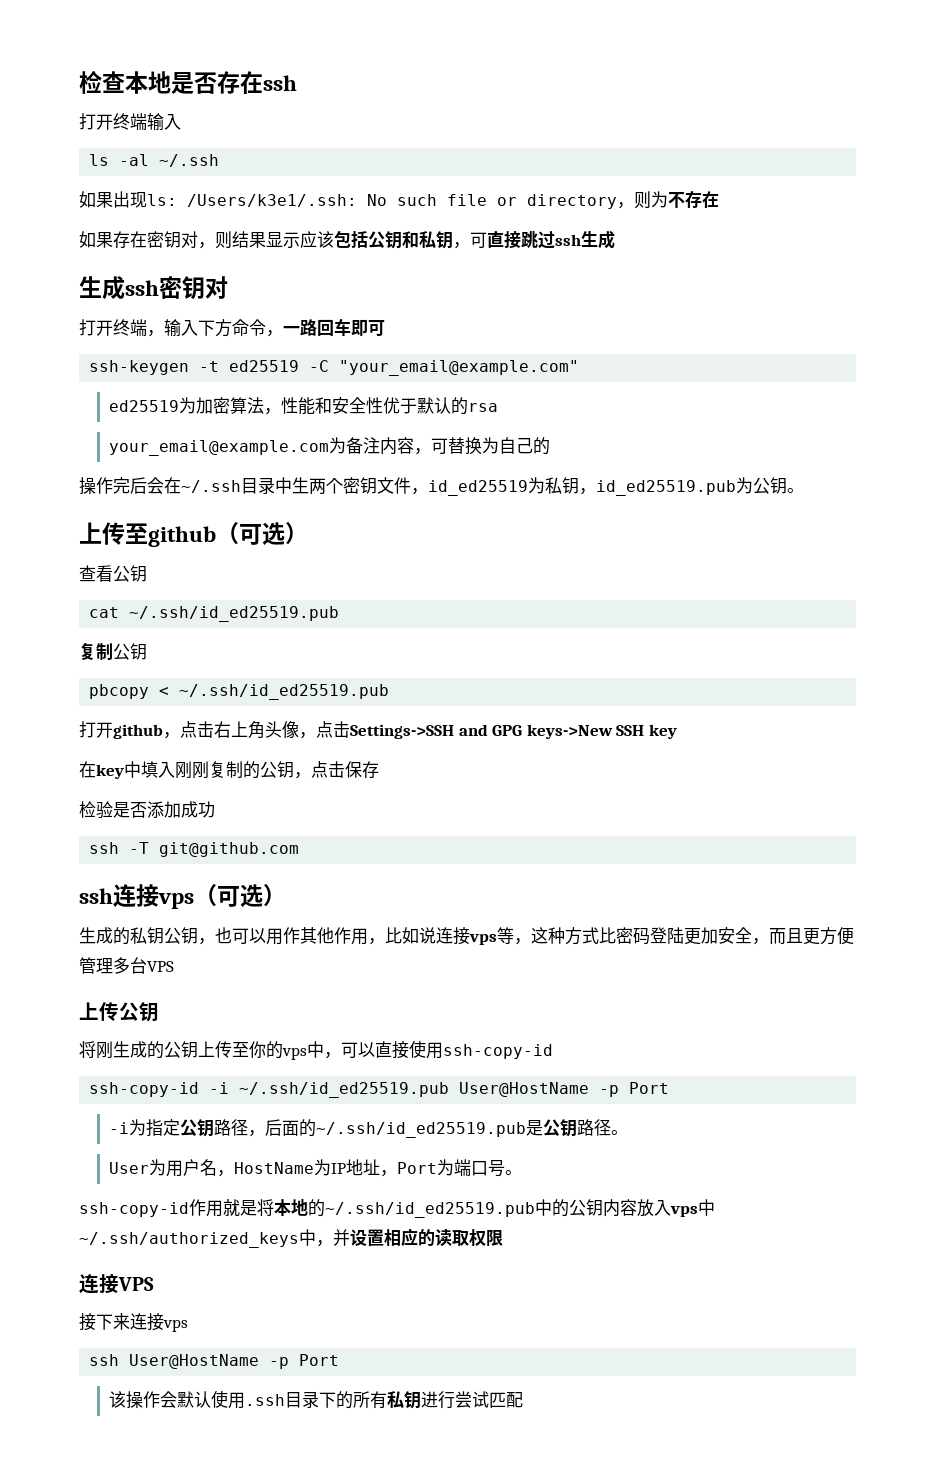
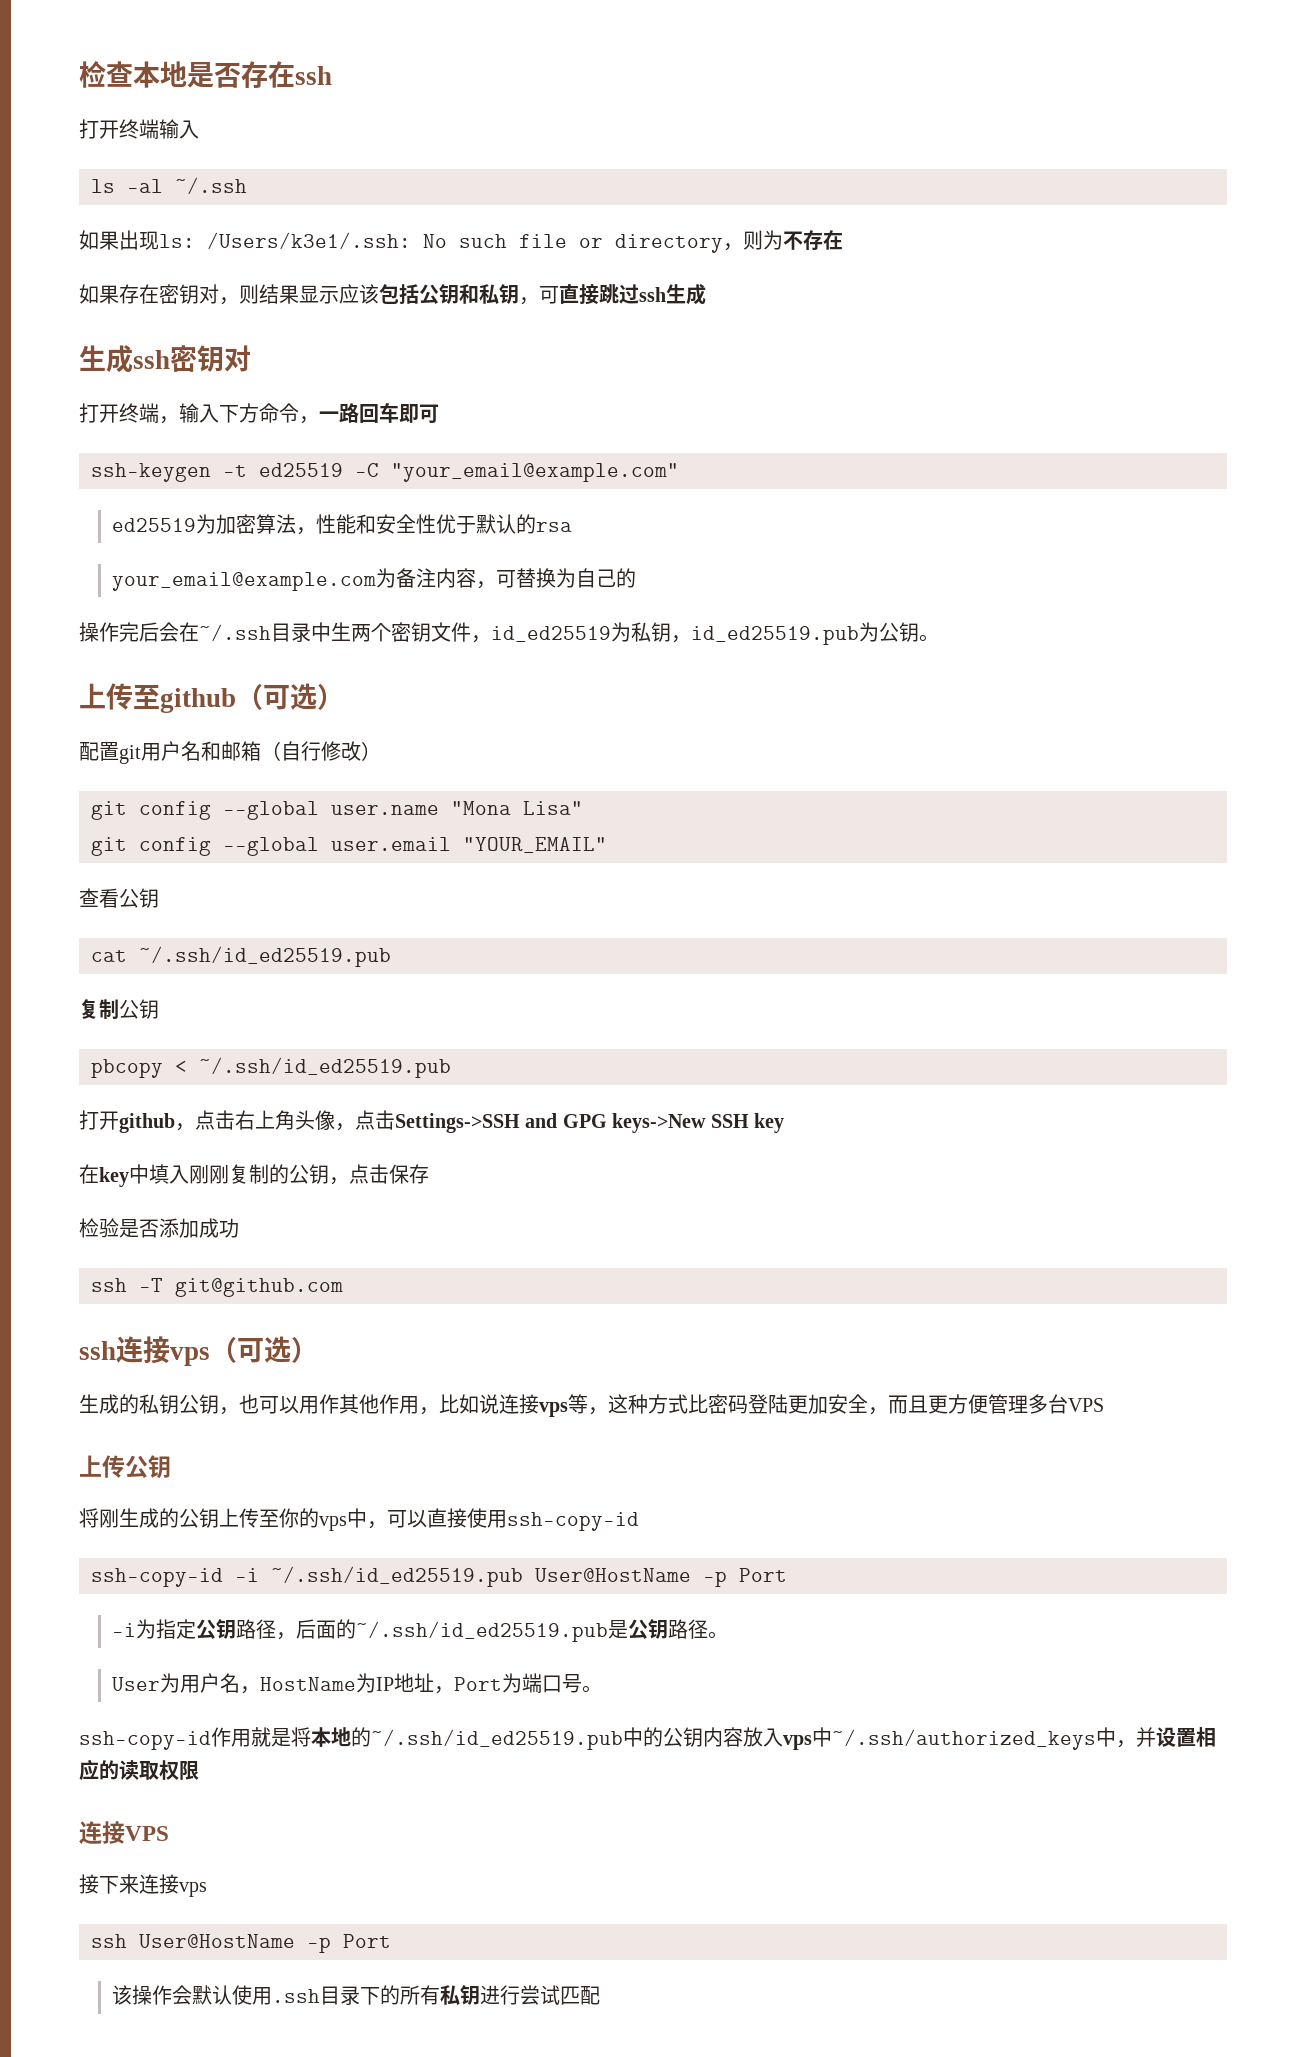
(308, 533) none -> [79,741,381,764] [91,801,583,820] [91,837,607,856] // 配置git用户名和邮箱（自行修改） // git config --global user.name "Mona Lisa" // git config --global user.email "YOUR_EMAIL"

